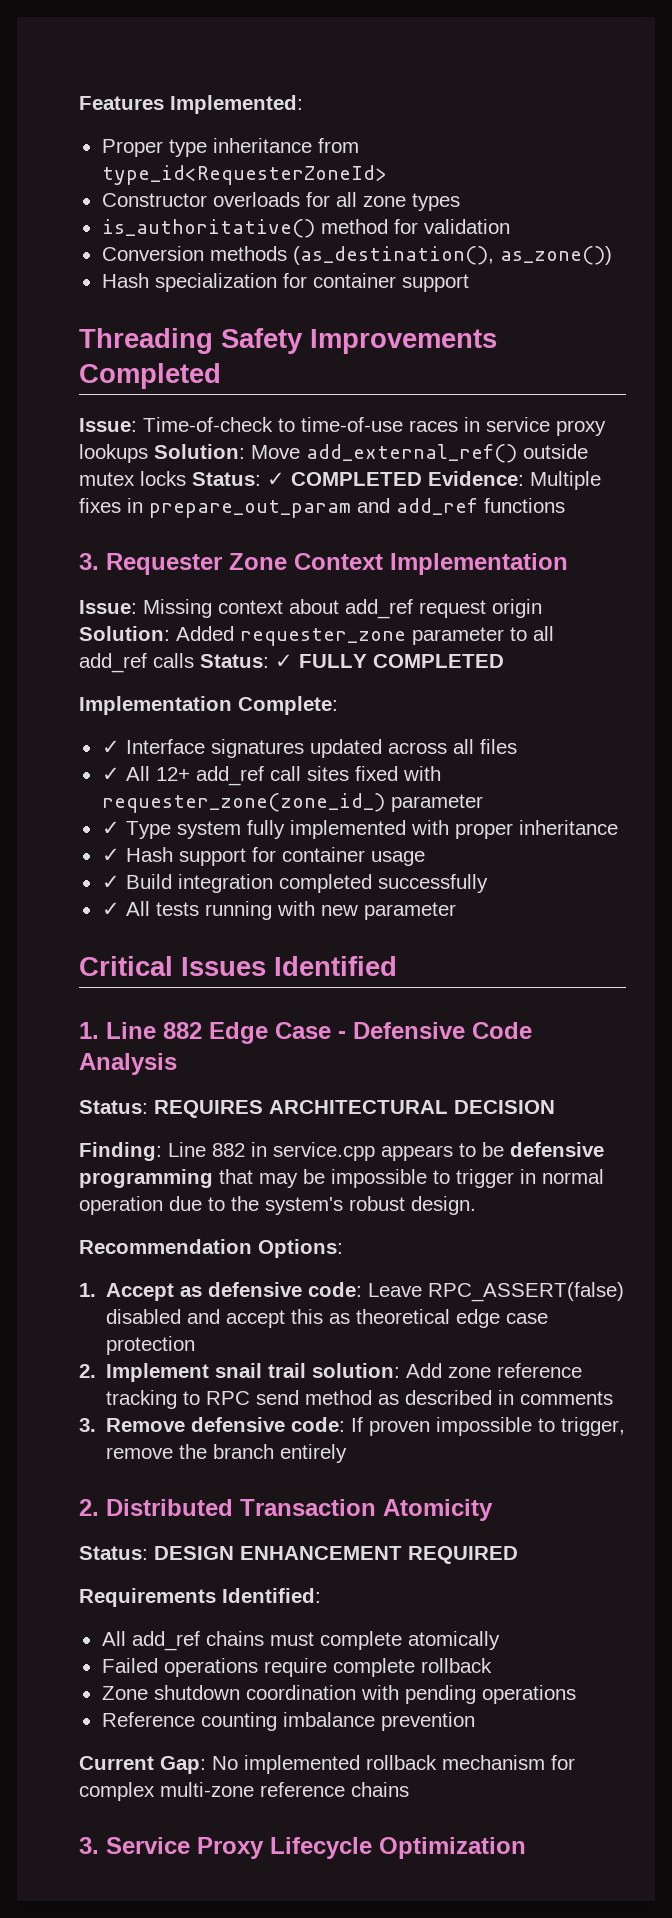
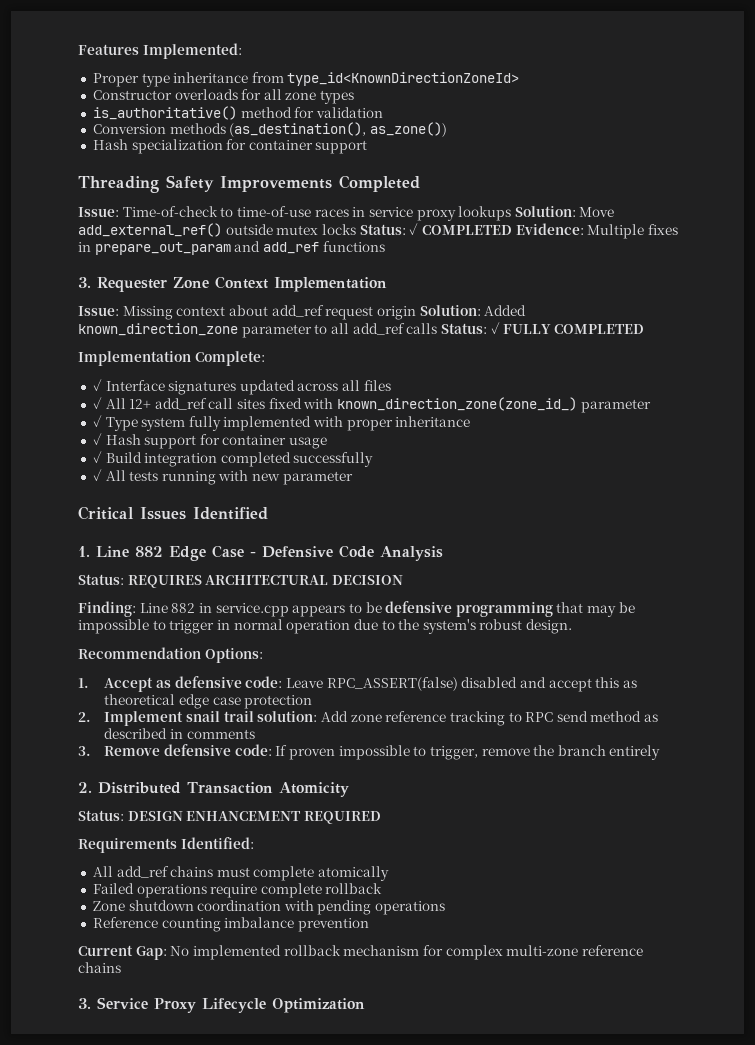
[101,165,387,185] type_id<RequesterZoneId> -> [287,72,520,86] type_id<KnownDirectionZoneId>
[240,628,406,646] requester_zone -> [78,323,238,336] known_direction_zone
[101,793,385,813] requester_zone(zone_id_) -> [337,397,578,411] known_direction_zone(zone_id_)

